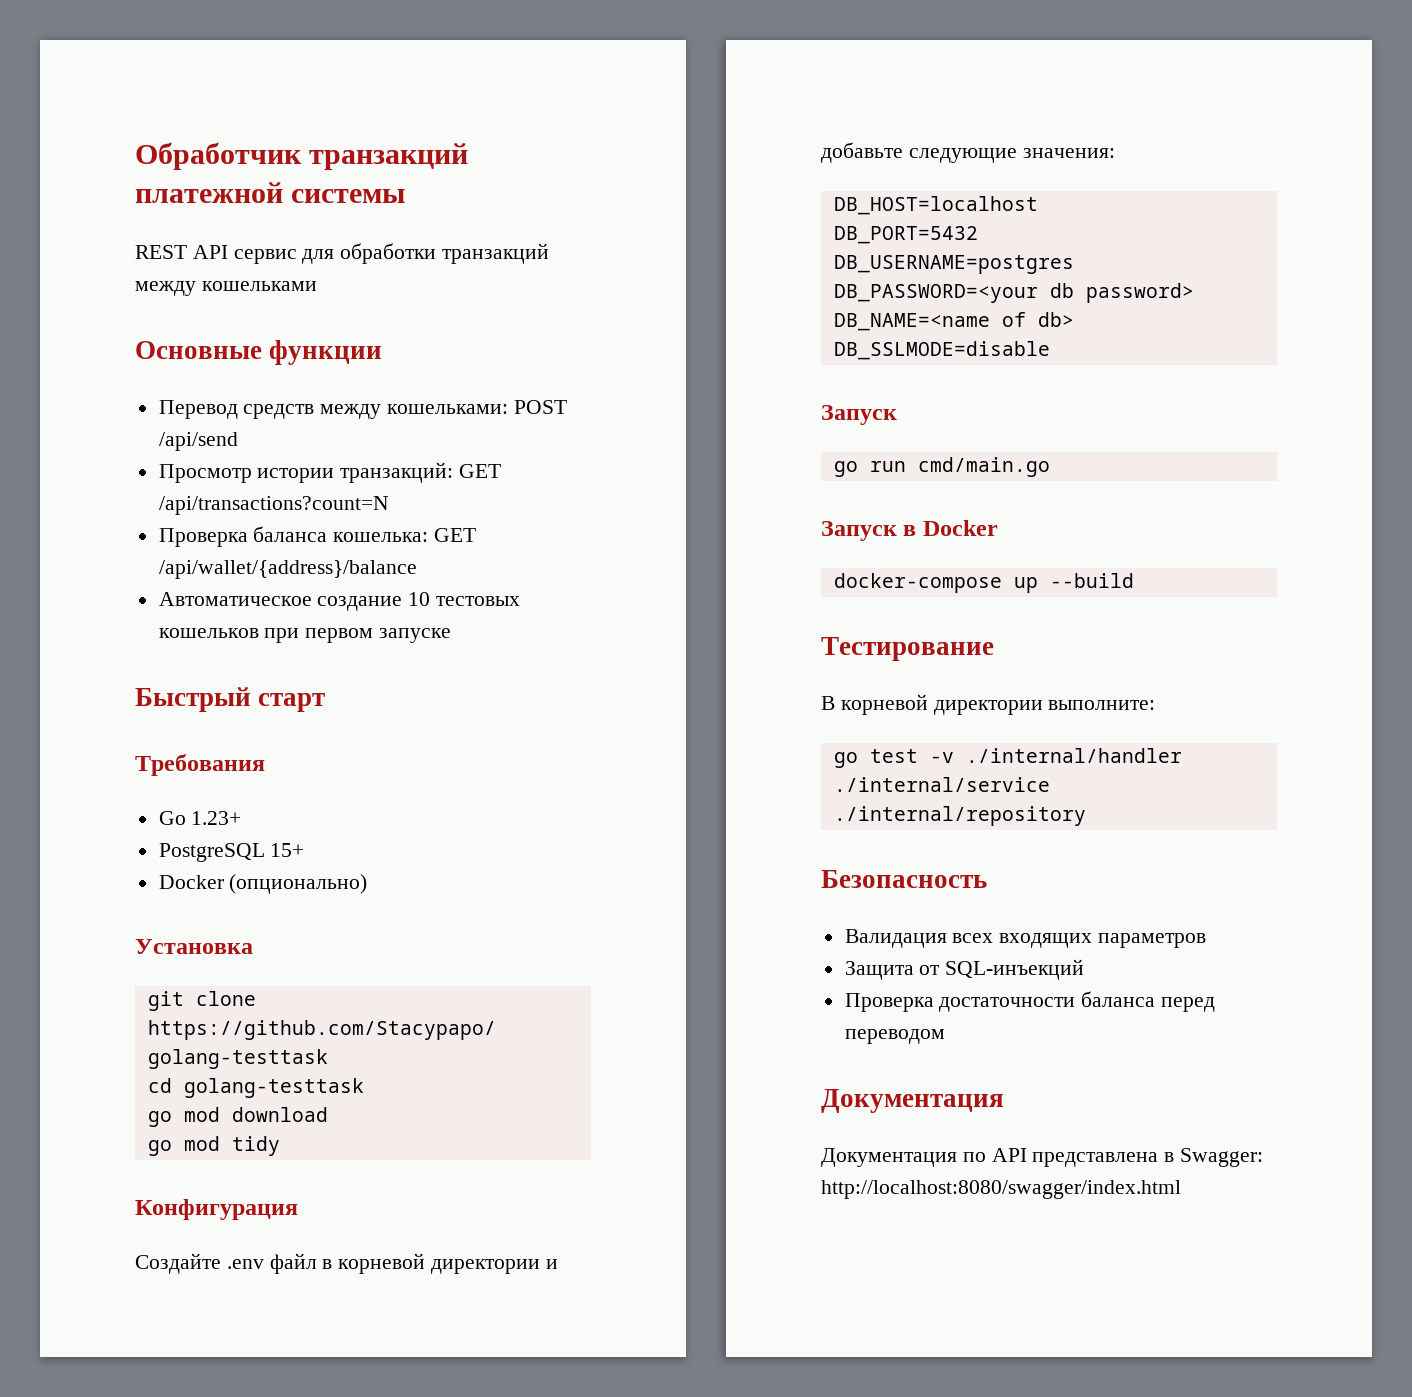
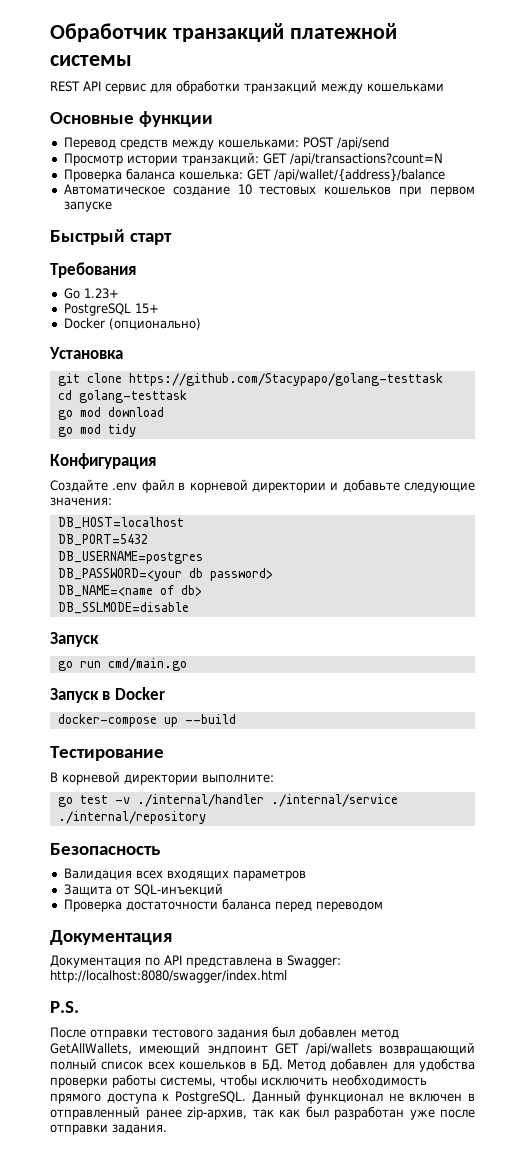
(1181, 1189) none -> [50,1001,79,1013] [50,1026,399,1040] [50,1042,475,1056] [50,1058,475,1072] [50,1074,427,1088] [50,1090,475,1104] [50,1106,475,1120] [50,1124,167,1135] // P.S. // После отправки тестового задания был добавлен метод GetAllWallets, имеющий эндпоинт GET /api/wallets возвращающий полный список всех кошельков в БД. Метод добавлен для удобства проверки работы системы, чтобы исключить необходимость прямого доступа к PostgreSQL. Данный функционал не включен в отправленный ранее zip-архив, так как был разработан уже после отправки задания.

